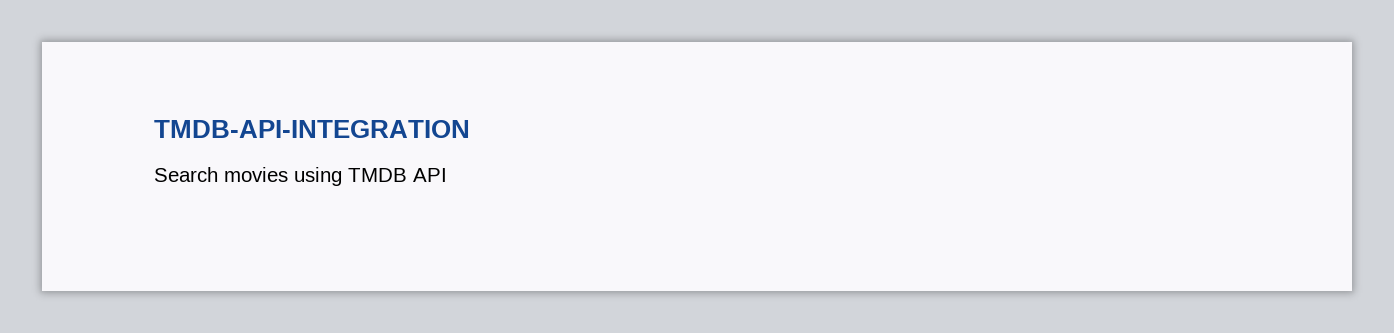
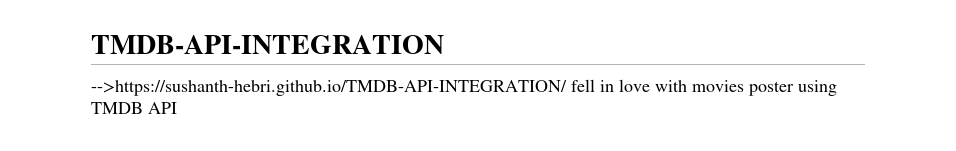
[154,167,288,182] Search movies -> [91,79,794,96] -->https://sushanth-hebri.github.io/TMDB-API-INTEGRATION/ fell in love with movies poster

